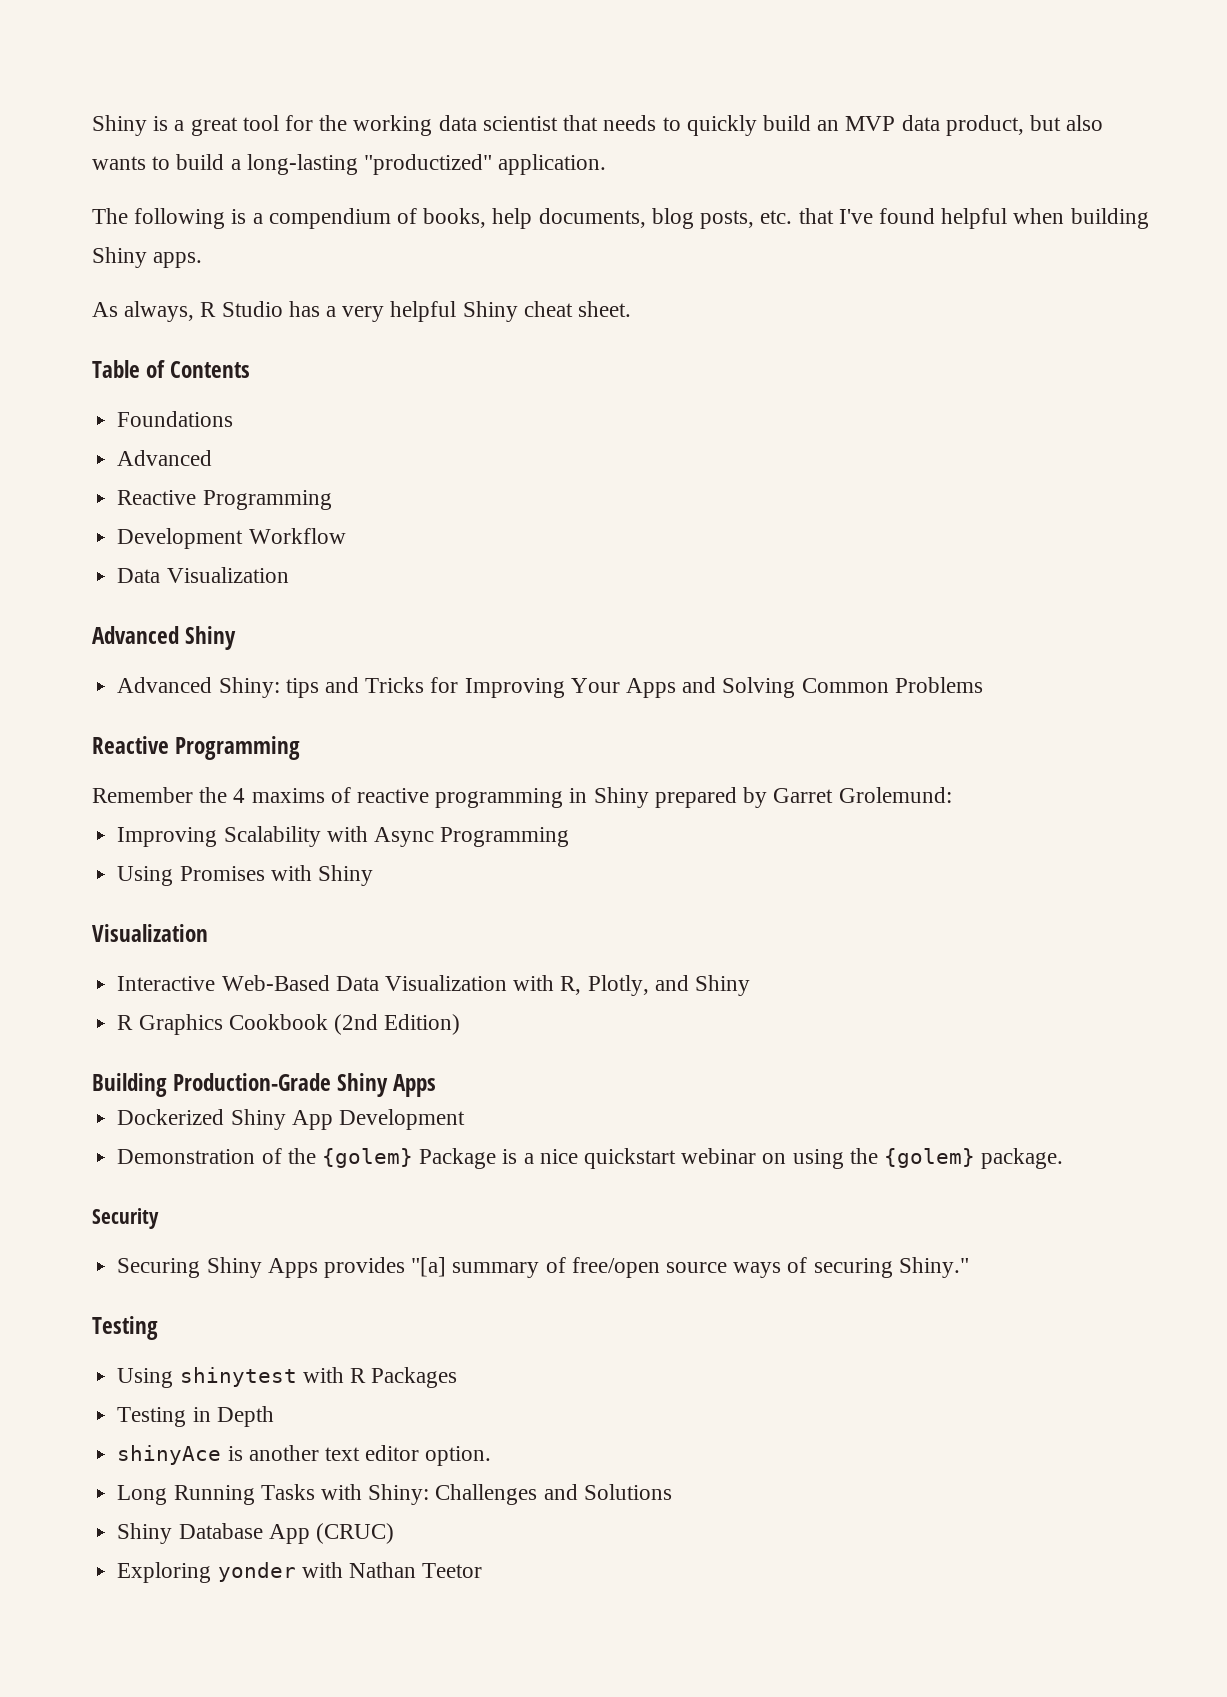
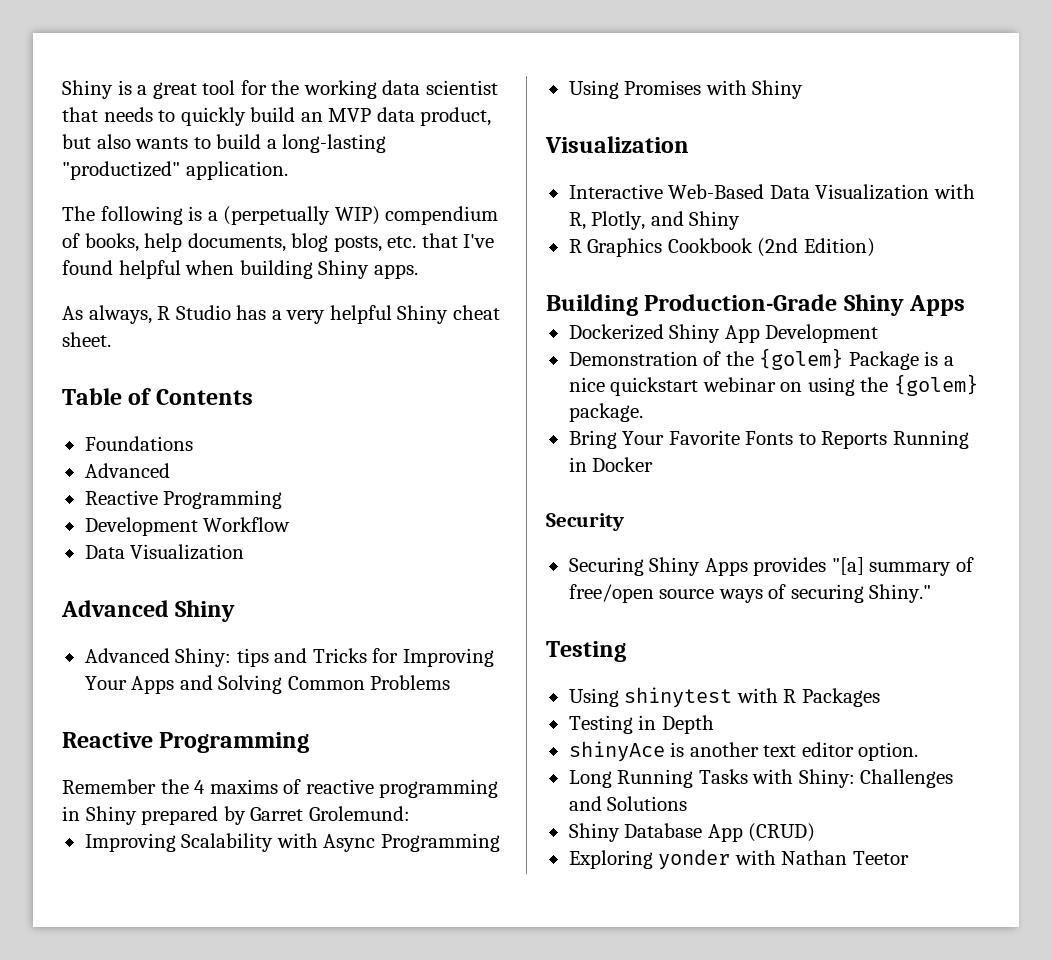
(263, 218) none -> [223,206,380,225] (perpetually WIP)
(1064, 1158) none -> [568,430,969,449] [568,457,654,472] // Bring Your Favorite Fonts to Reports Running in Docker
[315,1523,394,1544] (CRUC) -> [748,823,816,842] (CRUD)

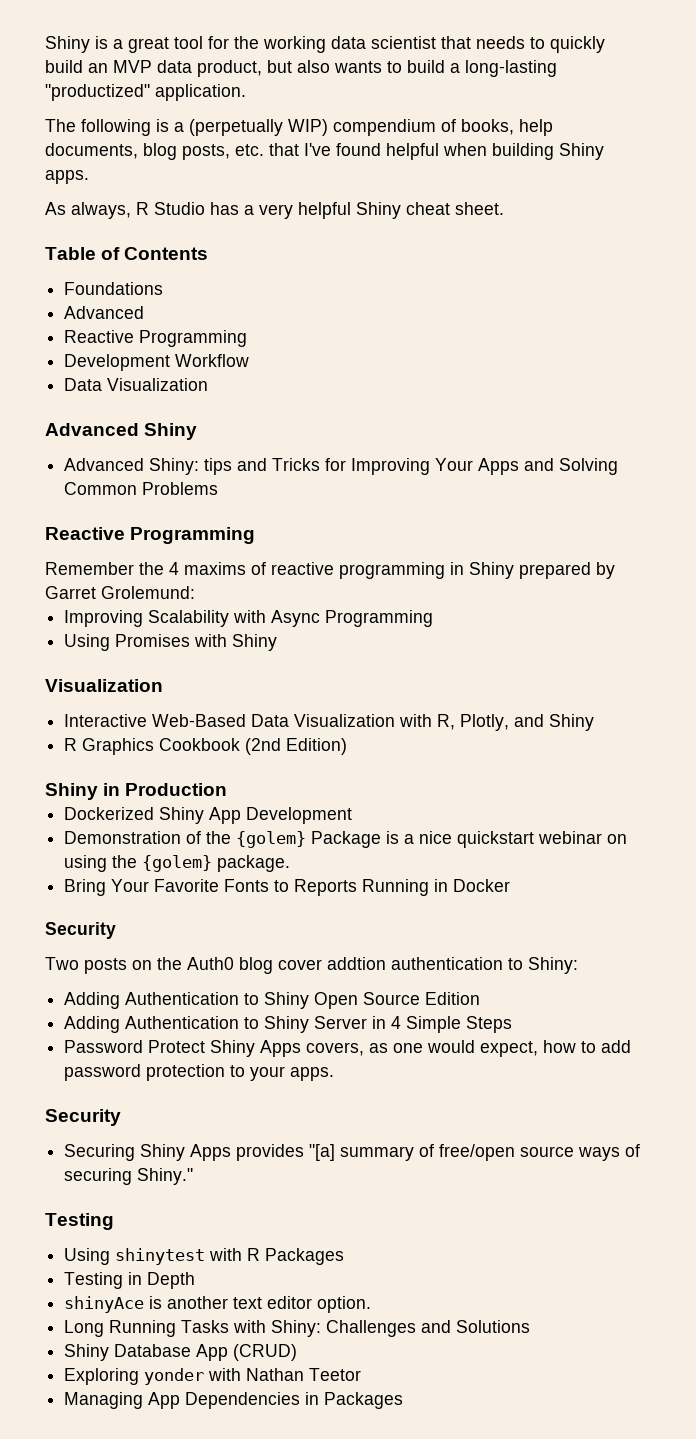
[546,294,966,316] Building Production-Grade Shiny Apps -> [45,783,228,800] Shiny in Production
(624, 522) none -> [45,957,578,974] [64,992,481,1009] [64,1016,513,1033] [64,1040,632,1057] [64,1064,335,1081] [45,1109,121,1126] // Two posts on the Auth0 blog cover addtion authentication to Shiny: // Adding Authentication to Shiny Open Source Edition // Adding Authentication to Shiny Server in 4 Simple Steps // Password Protect Shiny Apps covers, as one would expect, how to add password protection to your apps. // Security
(909, 858) none -> [64,1392,404,1409] // Managing App Dependencies in Packages

